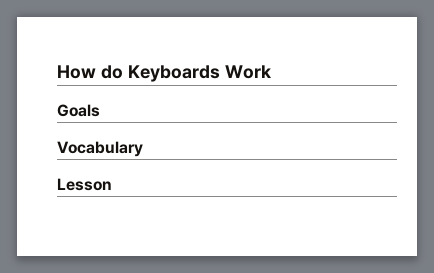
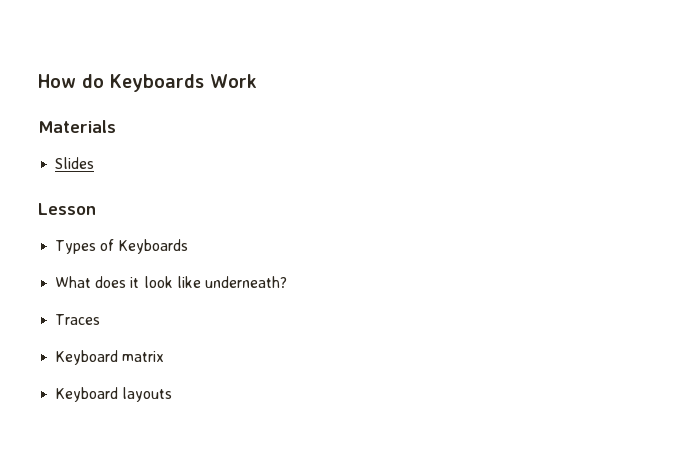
[57,104,100,117] [57,141,143,157] Goals // Vocabulary -> [38,120,116,133] [55,157,95,169] Materials // Slides
(112, 184) none -> [55,239,189,254] [55,276,287,288] [55,314,101,325] [55,350,165,365] [55,387,173,402] // Types of Keyboards // What does it look like underneath? // Traces // Keyboard matrix // Keyboard layouts

